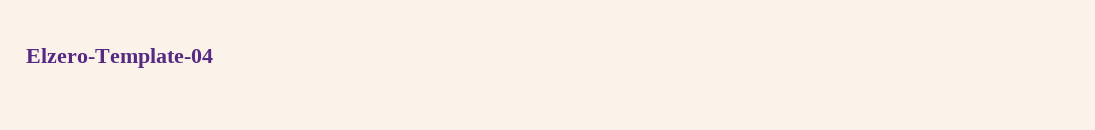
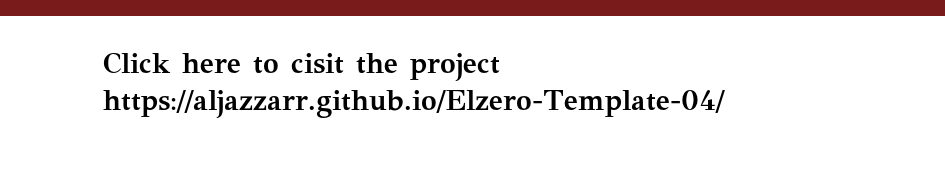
[26,48,213,68] Elzero-Template-04 -> [103,52,500,81] [103,90,725,118] Click here to cisit the project https://aljazzarr.github.io/Elzero-Template-04/

